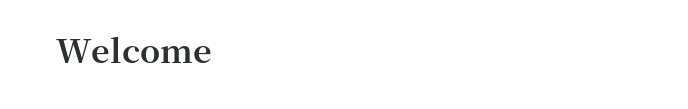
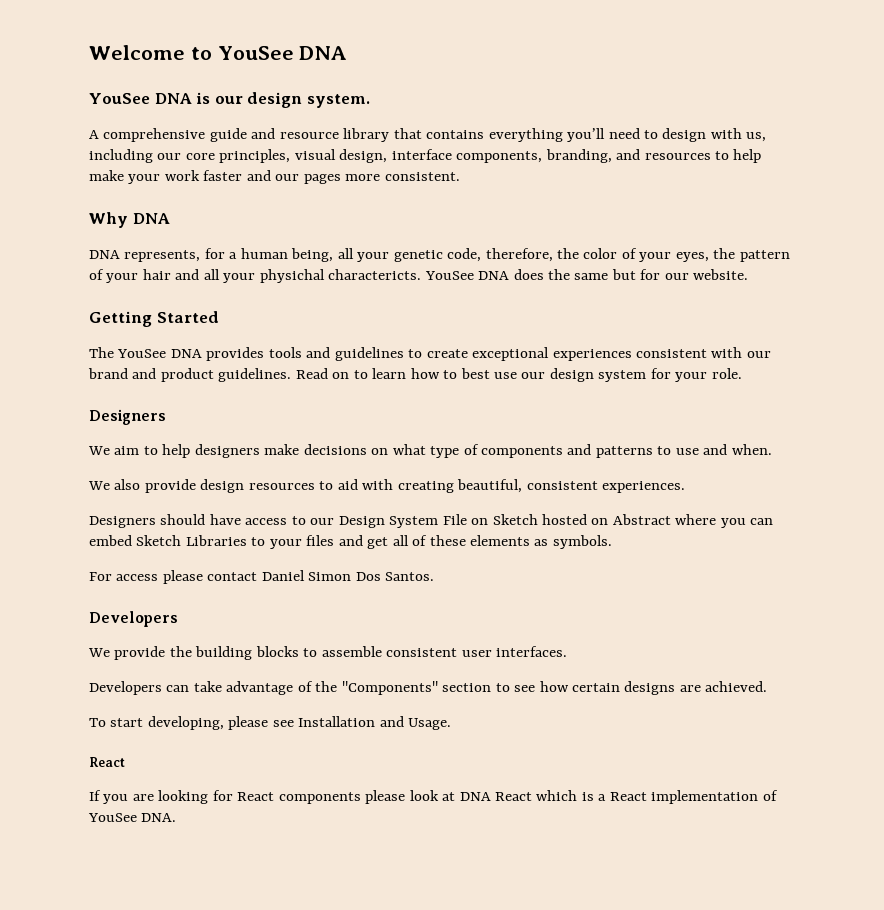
(212, 49) none -> [190,46,348,60] [89,92,370,108] [89,128,767,142] [89,149,762,163] [89,170,460,184] [89,212,170,228] [89,248,790,262] [89,269,749,283] [89,311,219,327] [89,347,771,361] [88,368,742,382] [89,409,166,425] [88,444,772,458] [88,479,686,493] [89,514,774,528] [89,535,612,549] [89,570,435,584] [89,611,178,627] [88,646,568,660] [89,681,768,695] [89,716,452,730] [89,757,125,767] [89,790,778,804] [88,813,177,822] to YouSee DNA // YouSee DNA is our design system. // A comprehensive guide and resource library that contains everything you’ll need to design with us, including our core principles, visual design, interface components, branding, and resources to help make your work faster and our pages more consistent. // Why DNA // DNA represents, for a human being, all your genetic code, therefore, the color of your eyes, the pattern of your hair and all your physichal charactericts. YouSee DNA does the same but for our website. // Getting Started // The YouSee DNA provides tools and guidelines to create exceptional experiences consistent with our brand and product guidelines. Read on to learn how to best use our design system for your role. // Designers // We aim to help designers make decisions on what type of components and patterns to use and when. // We also provide design resources to aid with creating beautiful, consistent experiences. // Designers should have access to our Design System File on Sketch hosted on Abstract where you can embed Sketch Libraries to your files and get all of these elements as symbols. // For access please contact Daniel Simon Dos Santos. // Developers // We provide the building blocks to assemble consistent user interfaces. // Developers can take advantage of the "Components" section to see how certain designs are achieved. // To start developing, please see Installation and Usage. // React // If you are looking for React components please look at DNA React which is a React implementation of YouSee DNA.

